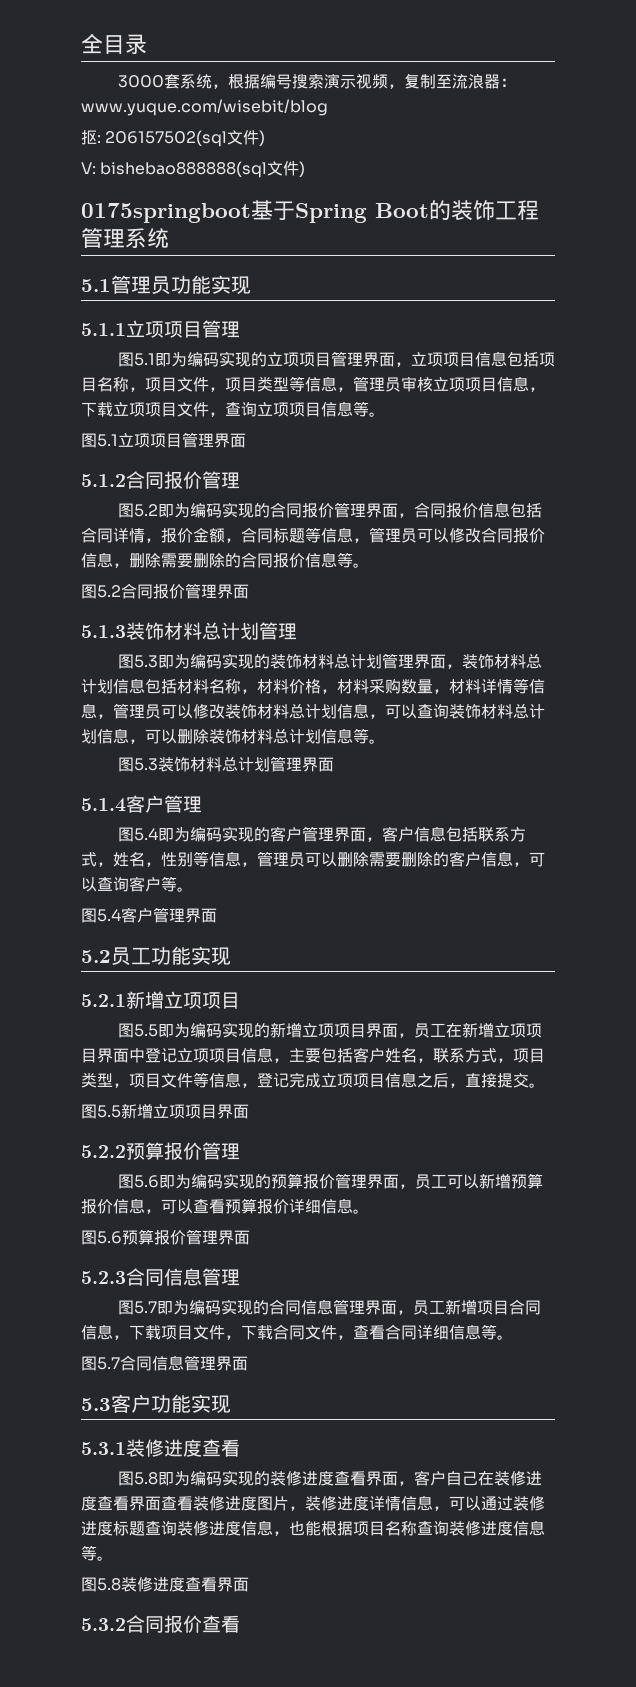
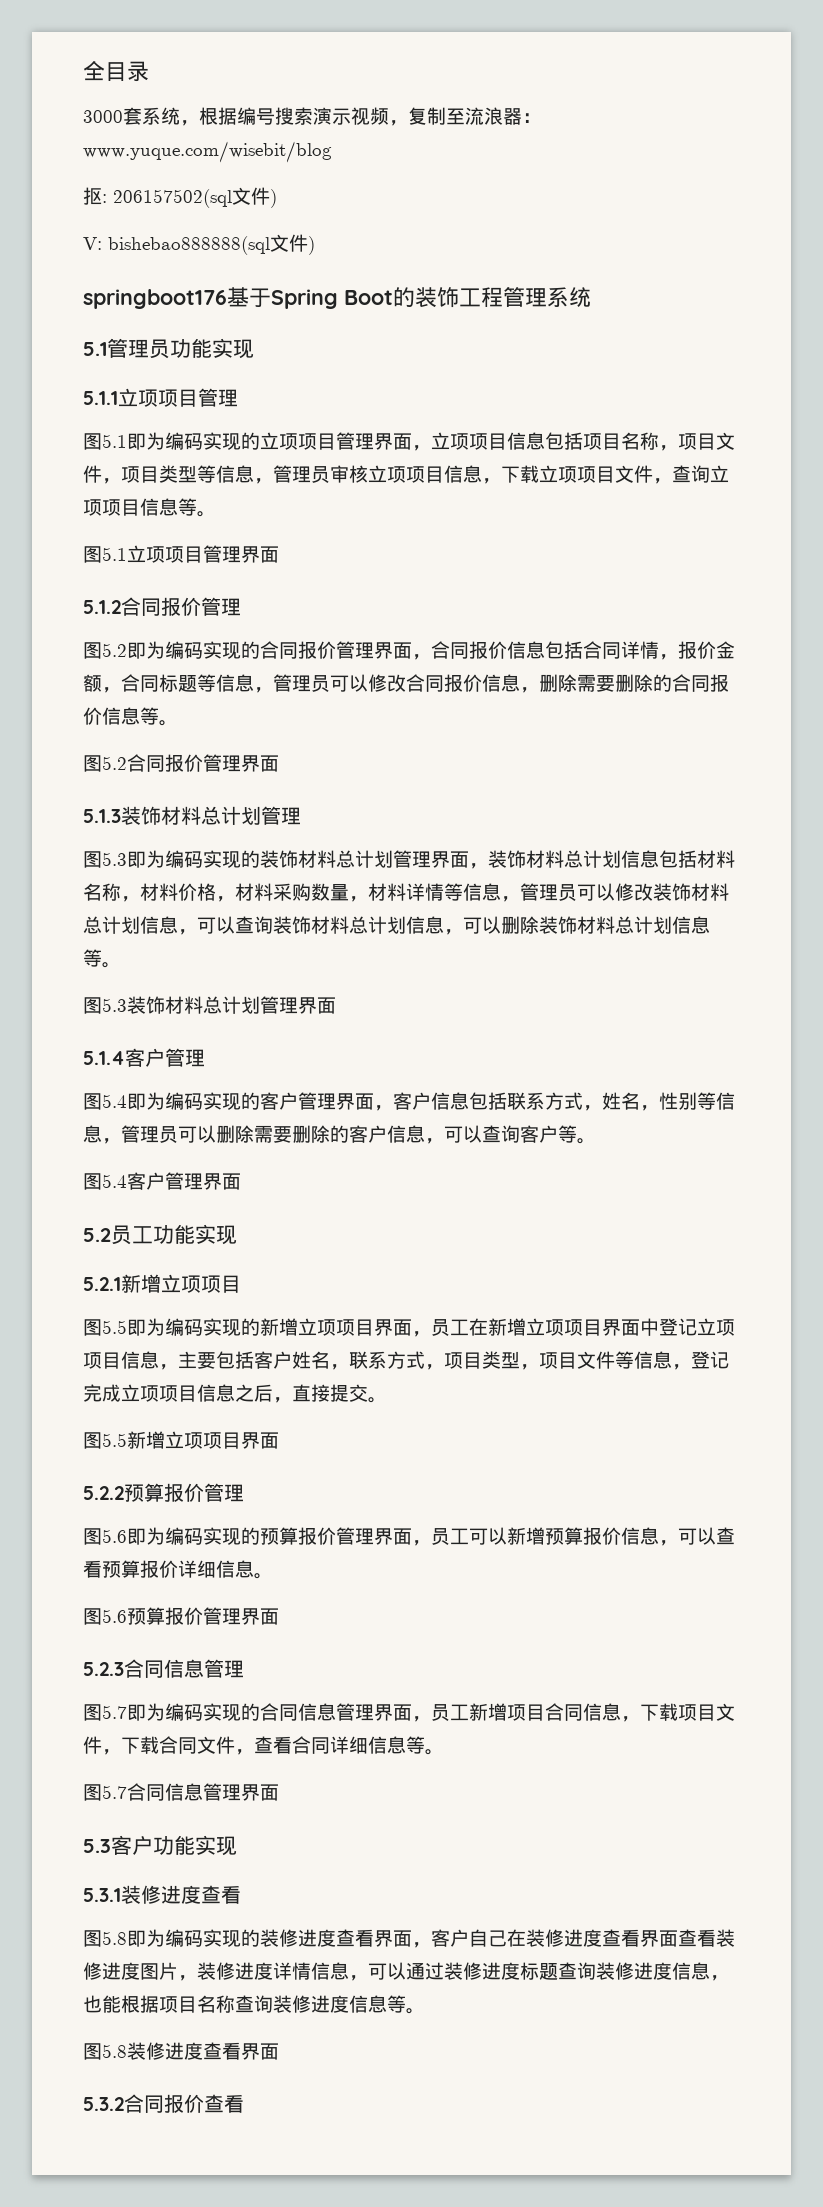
[81,203,251,223] 0175springboot -> [83,289,227,309] springboot176

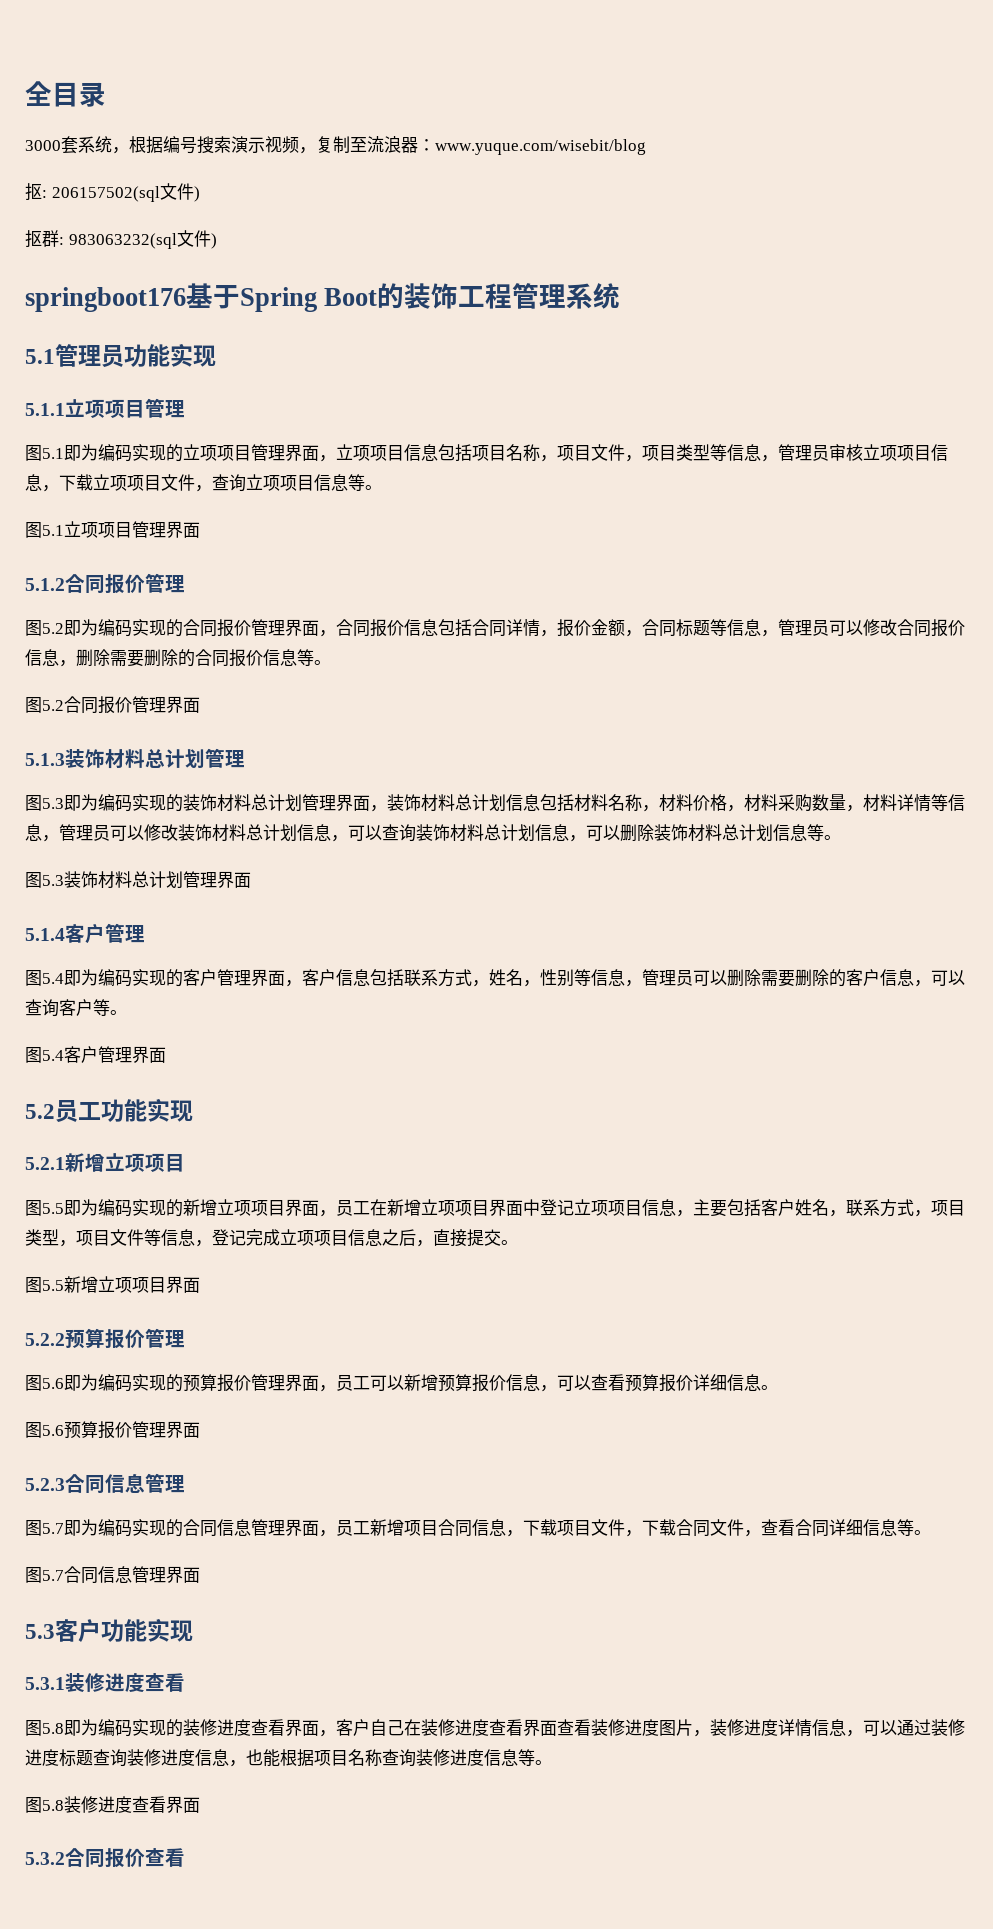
[83,236,270,255] V: bishebao888888(sql -> [25,230,177,249] 抠群: 983063232(sql

